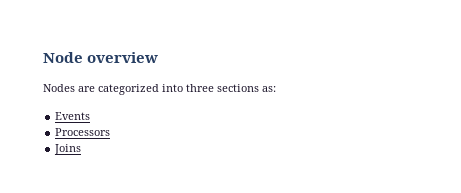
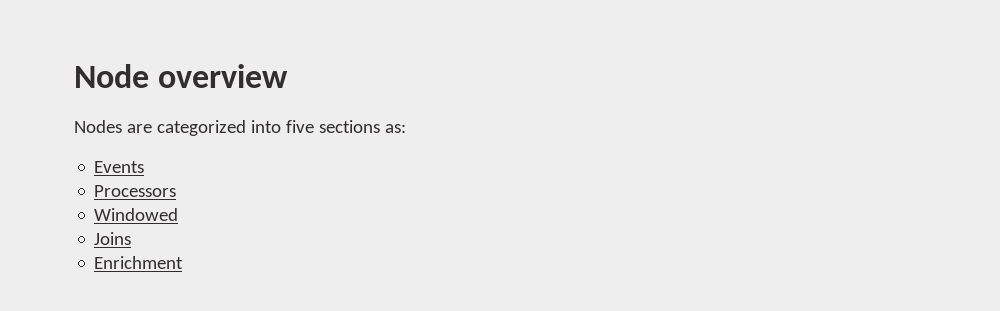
[186,84,214,92] three -> [285,120,314,133] five
(111, 132) none -> [94,208,179,221] // Windowed
(82, 149) none -> [94,256,184,269] // Enrichment

